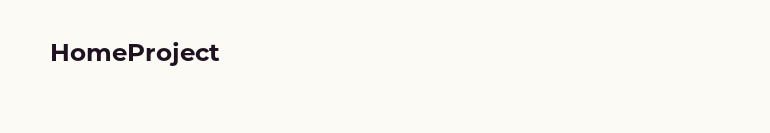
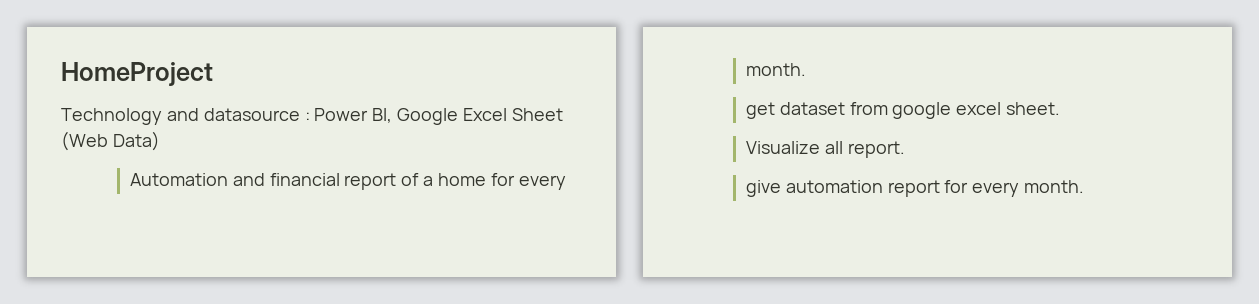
(220, 54) none -> [61,108,563,125] [61,131,160,151] [129,173,566,190] [745,63,806,76] [745,102,1061,119] [745,141,905,158] [745,180,1085,197] // Technology and datasource : Power BI, Google Excel Sheet (Web Data) // Automation and financial report of a home for every month. // get dataset from google excel sheet. // Visualize all report. // give automation report for every month.

